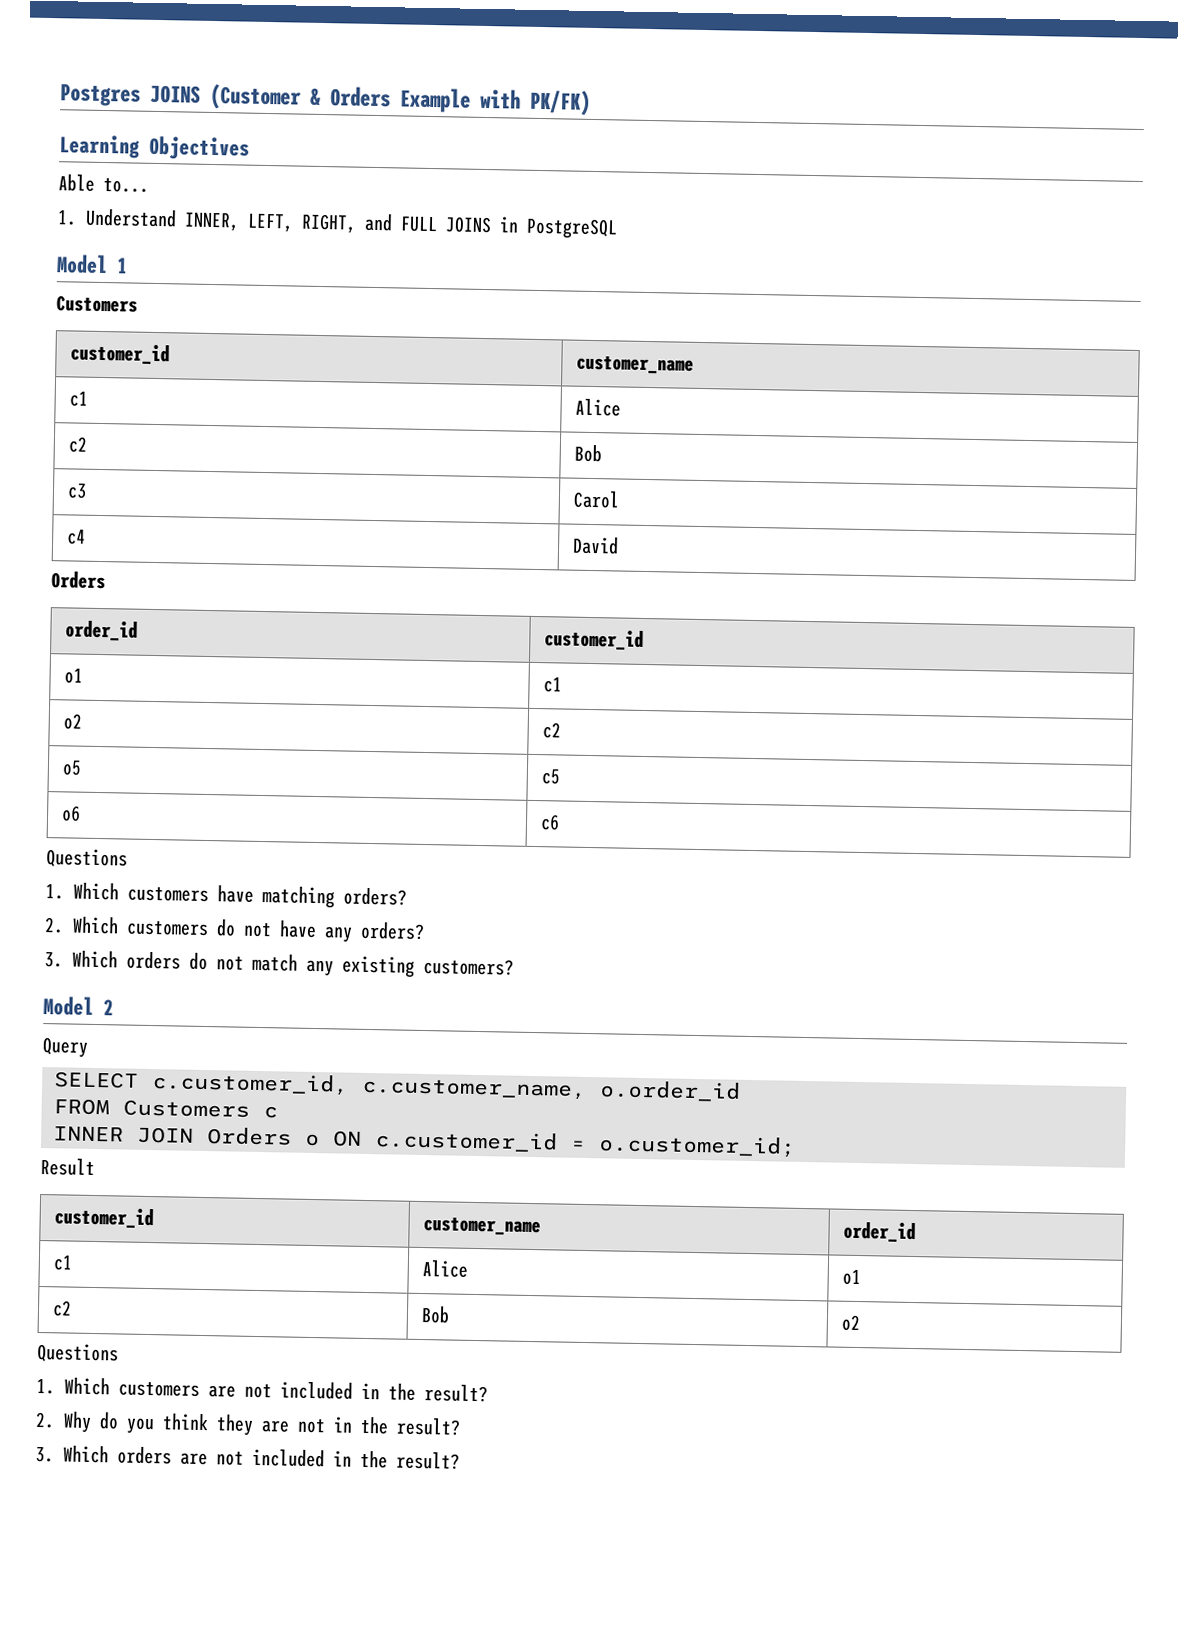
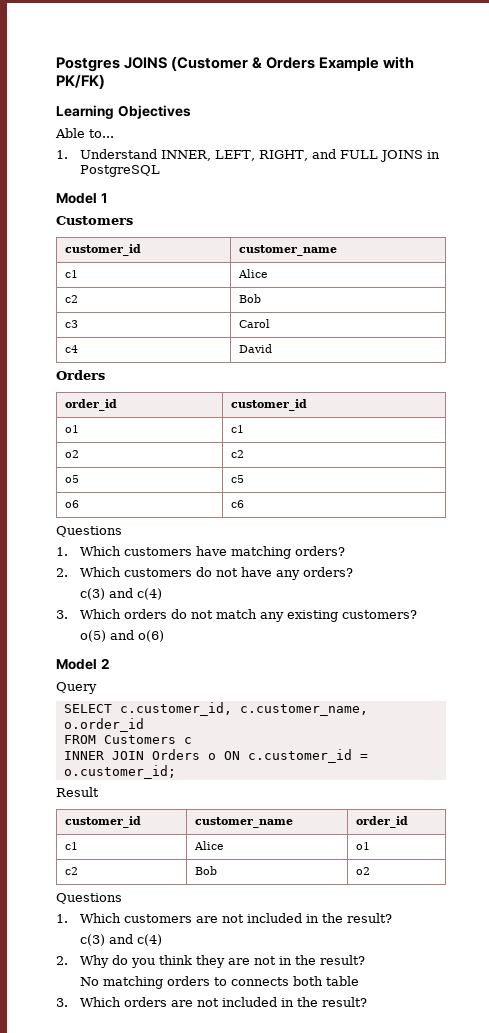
(425, 930) none -> [79,588,162,600] // c(3) and c(4)
(514, 966) none -> [79,630,164,642] // o(5) and o(6)
(488, 1393) none -> [79,934,162,946] // c(3) and c(4)
(461, 1426) none -> [79,976,359,989] // No matching orders to connects both table

